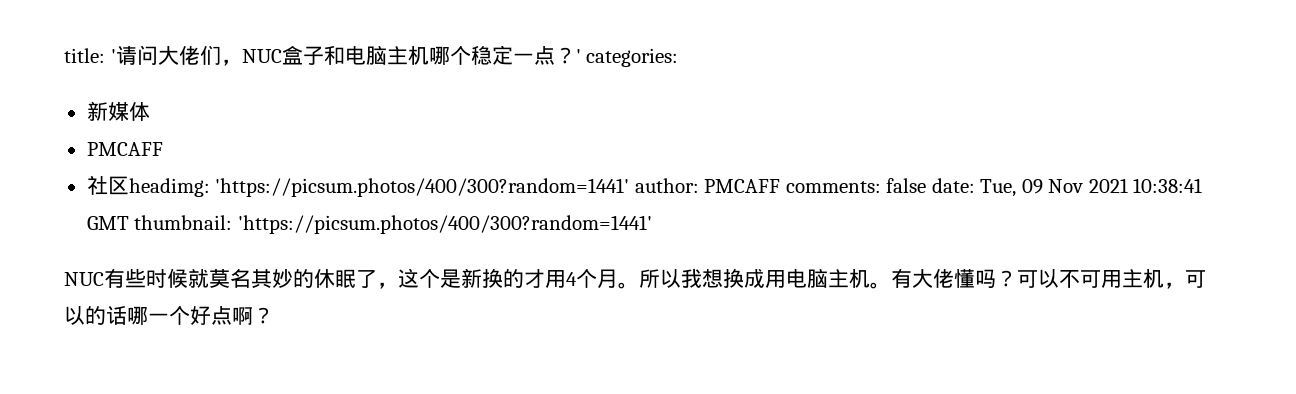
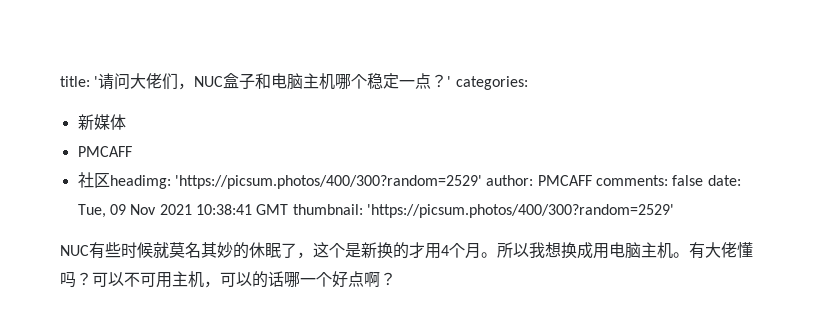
[215,178,630,197] 'https://picsum.photos/400/300?random=1441' -> [174,175,482,189] 'https://picsum.photos/400/300?random=2529'
[237,215,652,234] 'https://picsum.photos/400/300?random=1441' -> [366,204,674,218] 'https://picsum.photos/400/300?random=2529'

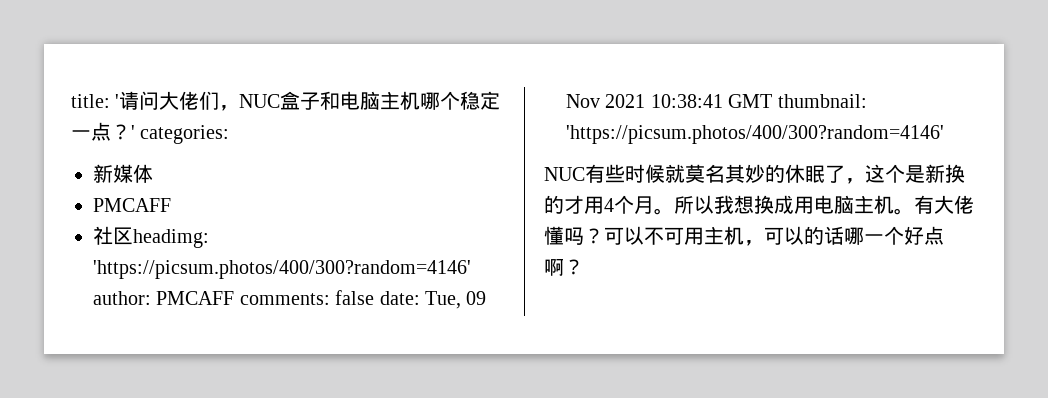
[174,175,482,189] 'https://picsum.photos/400/300?random=2529' -> [93,260,471,279] 'https://picsum.photos/400/300?random=4146'
[366,204,674,218] 'https://picsum.photos/400/300?random=2529' -> [566,125,944,144] 'https://picsum.photos/400/300?random=4146'

